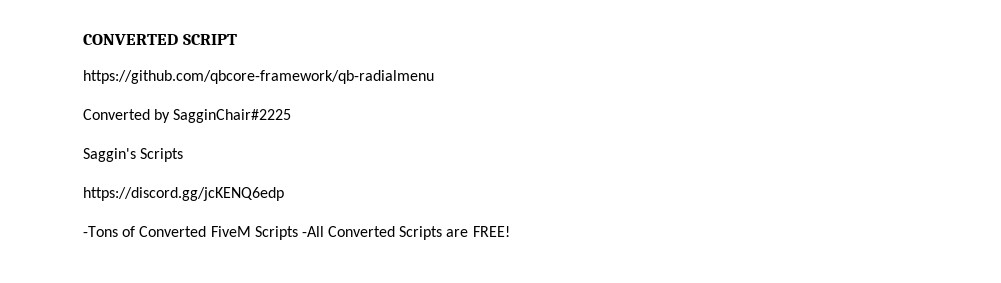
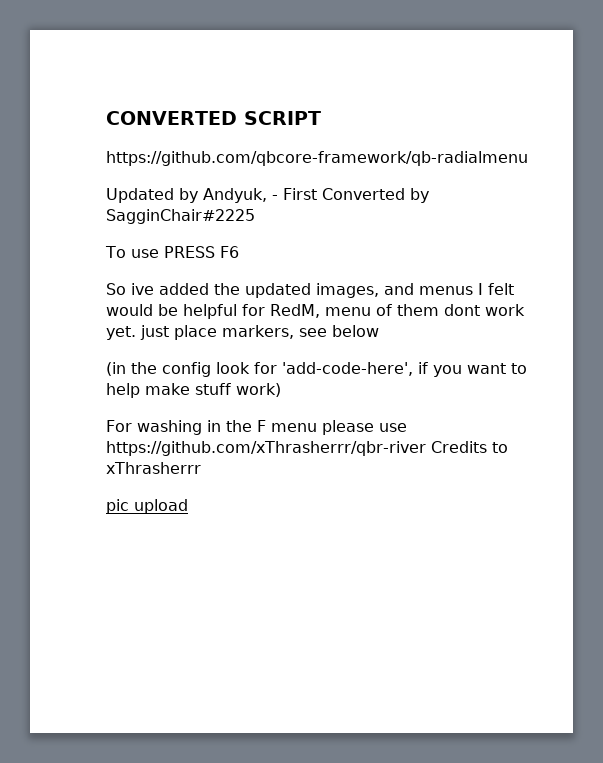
[83,109,292,123] [83,148,184,162] [83,187,284,201] [83,226,510,240] Converted by SagginChair#2225 // Saggin's Scripts // https://discord.gg/jcKENQ6edp // -Tons of Converted FiveM Scripts -All Converted Scripts are FREE! -> [106,188,429,203] [106,209,255,224] [105,246,239,258] [106,283,514,298] [106,304,525,319] [106,325,379,340] [106,362,527,377] [106,383,281,398] [106,420,407,435] [106,441,508,456] [106,462,201,474] [106,499,188,514] Updated by Andyuk, - First Converted by SagginChair#2225 // To use PRESS F6 // So ive added the updated images, and menus I felt would be helpful for RedM, menu of them dont work yet. just place markers, see below // (in the config look for 'add-code-here', if you want to help make stuff work) // For washing in the F menu please use https://github.com/xThrasherrr/qbr-river Credits to xThrasherrr // pic upload

